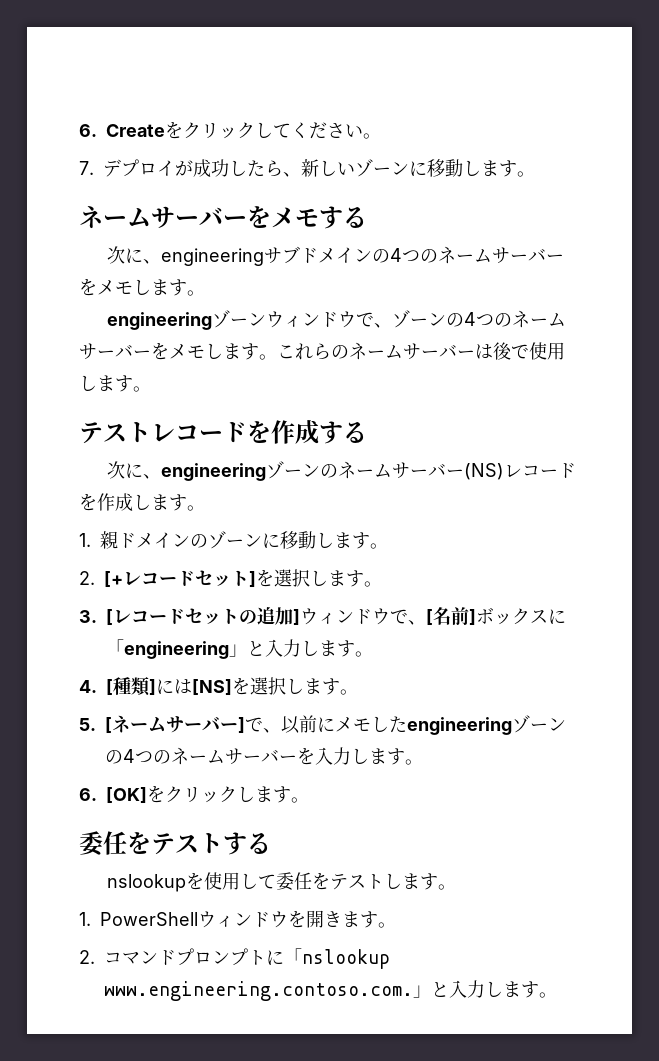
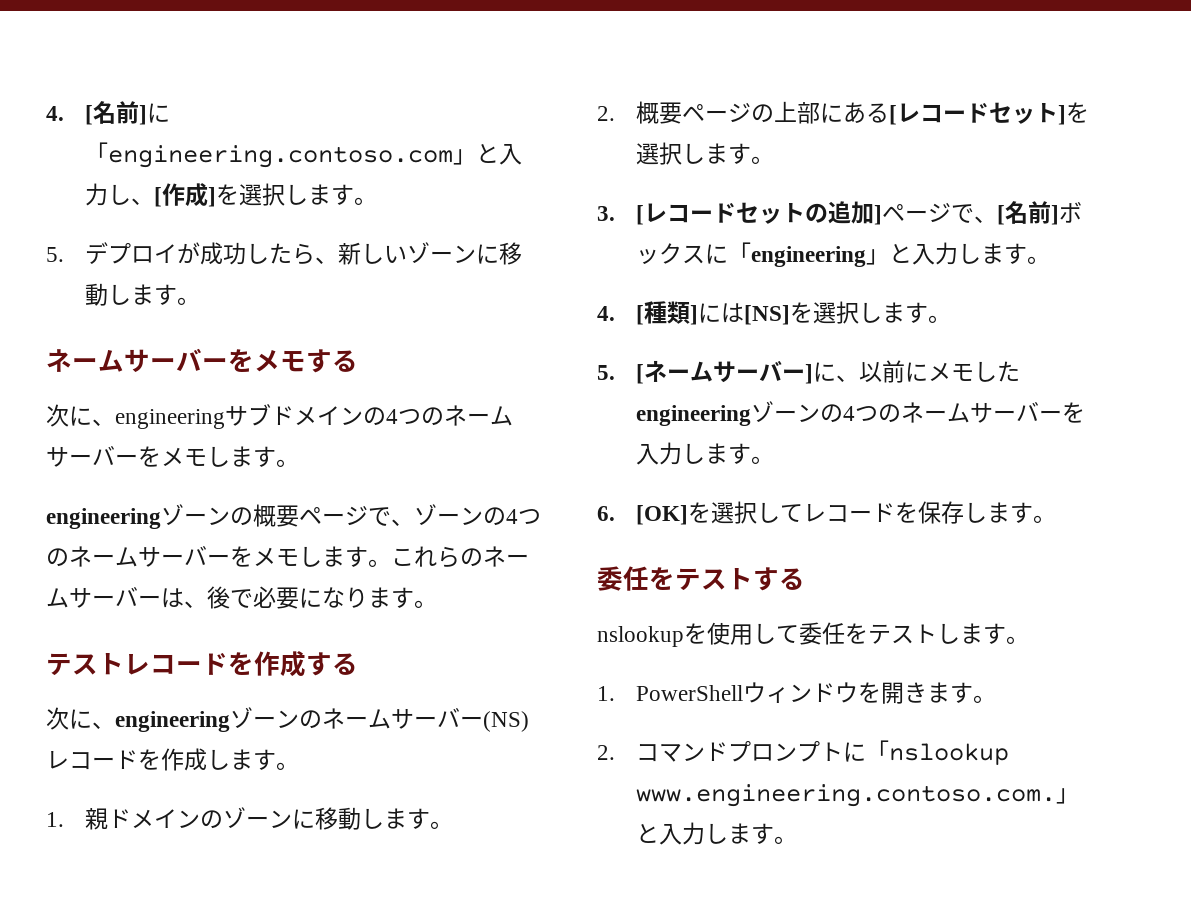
[79,121,381,139] [79,161,94,175] 6. Createをクリックしてください。 // 7. -> [46,101,170,125] [84,142,522,168] [84,183,377,207] [46,247,64,262] 4. [名前]に「engineering.contoso.com」と入力し、[作成]を選択します。 // 5.
[265,311,356,328] ウィンドウ -> [230,504,368,527] の概要ページ
[493,342,565,360] [79,375,97,391] 後で使用し -> [184,586,368,609] 、後で必要になり
[104,571,123,588] [+ -> [635,101,897,125] 概要ページの上部にある[
[300,608,390,625] ウィンドウ -> [881,203,951,223] ページ
[245,717,263,732] で -> [812,362,836,382] に
[165,786,237,803] クリック -> [710,501,964,524] 選択してレコードを保存

